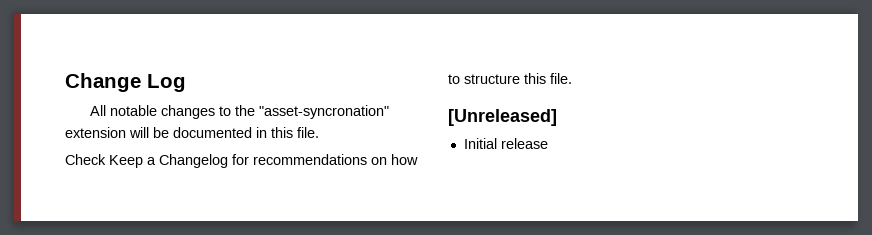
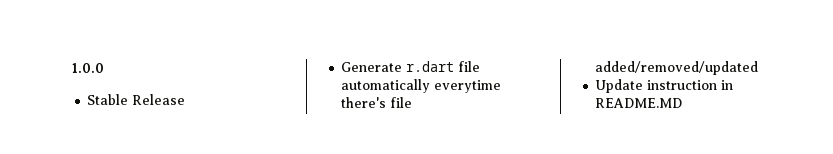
[65,73,186,92] [89,105,389,119] [65,127,319,138] [65,154,418,168] [448,73,572,84] [448,109,557,126] [463,138,548,149] Change Log // All notable changes to the "asset-syncronation" extension will be documented in this file. // Check Keep a Changelog for recommendations on how to structure this file. // [Unreleased] // Initial release -> [72,63,104,73] [87,94,186,105] [341,61,481,72] [341,79,502,93] [341,97,413,108] [595,61,759,75] [595,79,734,93] [595,98,683,108] 1.0.0 // Stable Release // Generate r.dart file automatically everytime there's file added/removed/updated // Update instruction in README.MD

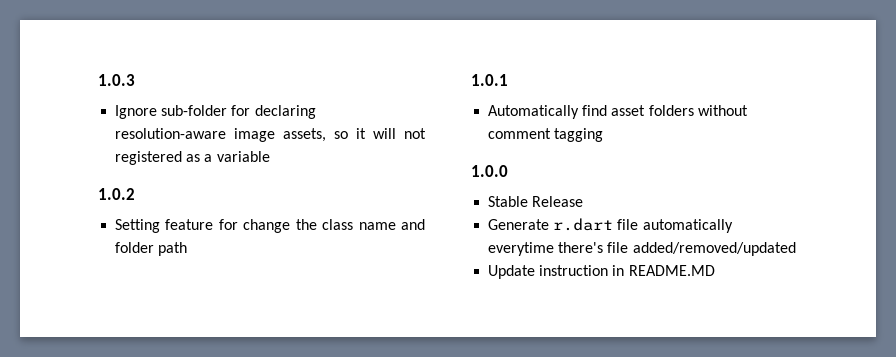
(72, 68) none -> [98,74,135,86] [115,105,316,119] [115,128,427,142] [115,151,270,165] [98,188,135,200] [115,219,425,233] [115,242,188,256] [471,74,508,86] [488,105,748,119] [488,128,604,142] 1.0.3 // Ignore sub-folder for declaring resolution-aware image assets, so it will not registered as a variable // 1.0.2 // Setting feature for change the class name and folder path // 1.0.1 // Automatically find asset folders without comment tagging //

